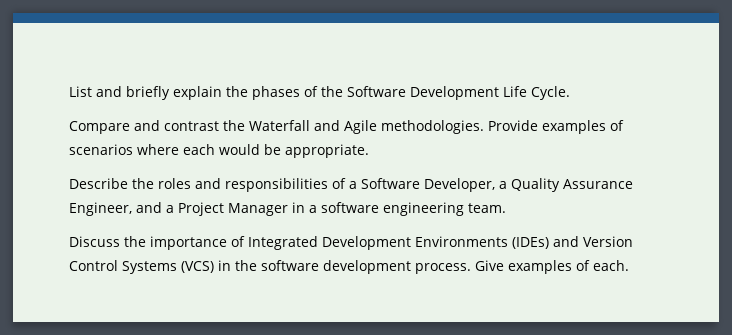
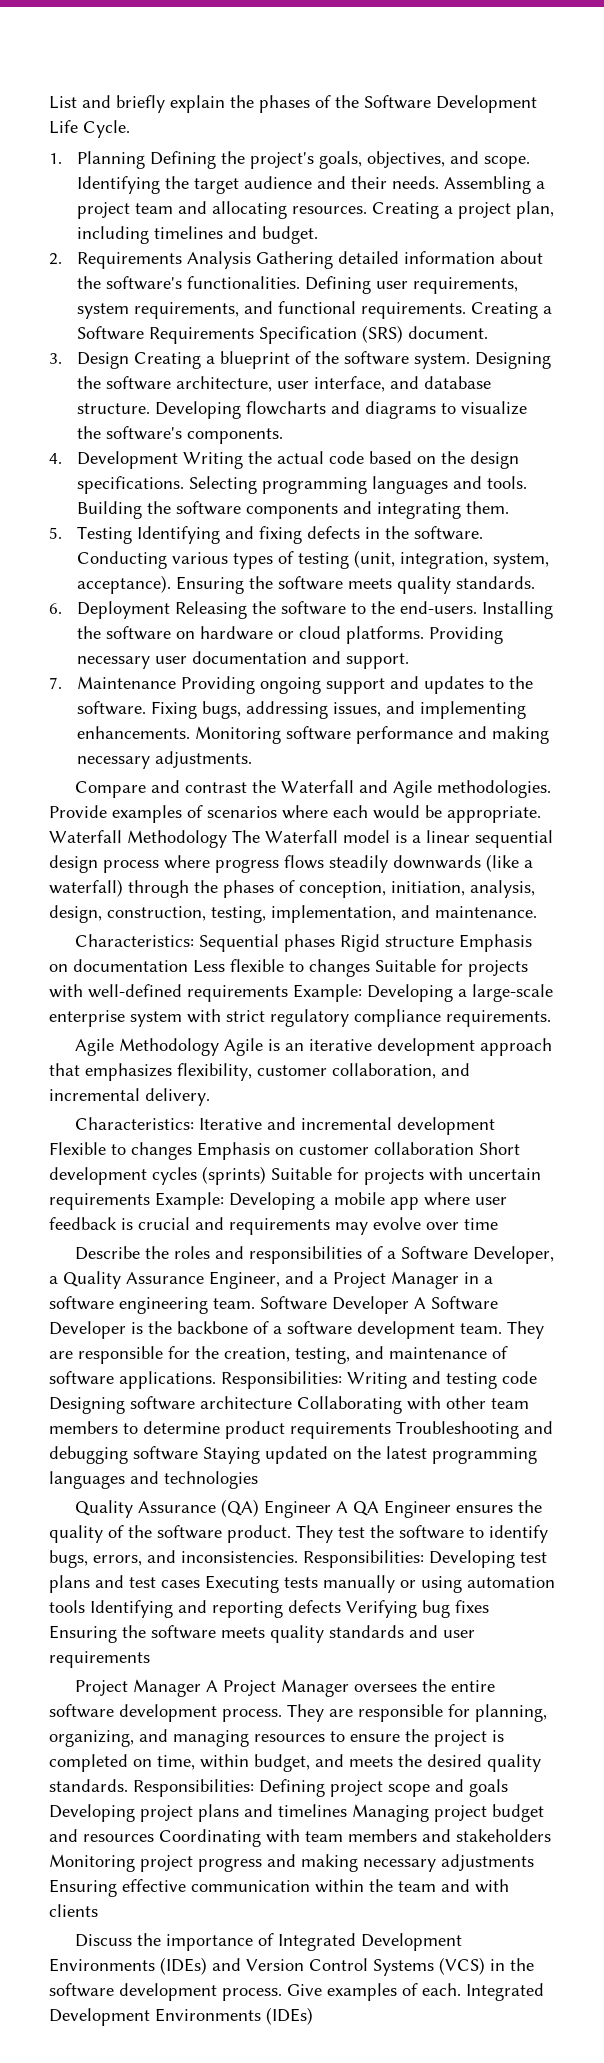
(570, 93) none -> [49,151,531,169] [77,176,546,194] [77,201,555,219] [77,226,319,244] [49,251,544,269] [77,276,519,294] [77,301,553,319] [77,325,489,344] [49,351,552,369] [77,376,492,392] [77,401,528,419] [77,426,284,444] [49,451,520,469] [77,476,528,494] [77,501,510,519] [49,526,484,544] [77,550,550,569] [77,575,536,594] [49,601,554,619] [77,626,504,644] [77,651,410,669] [49,676,534,694] [77,701,527,719] [77,726,550,744] [77,751,253,769] // 1. Planning Defining the project's goals, objectives, and scope. Identifying the target audience and their needs. Assembling a project team and allocating resources. Creating a project plan, including timelines and budget. // 2. Requirements Analysis Gathering detailed information about the software's functionalities. Defining user requirements, system requirements, and functional requirements. Creating a Software Requirements Specification (SRS) document. // 3. Design Creating a blueprint of the software system. Designing the software architecture, user interface, and database structure. Developing flowcharts and diagrams to visualize the software's components. // 4. Development Writing the actual code based on the design specifications. Selecting programming languages and tools. Building the software components and integrating them. // 5. Testing Identifying and fixing defects in the software. Conducting various types of testing (unit, integration, system, acceptance). Ensuring the software meets quality standards. // 6. Deployment Releasing the software to the end-users. Installing the software on hardware or cloud platforms. Providing necessary user documentation and support. // 7. Maintenance Providing ongoing support and updates to the software. Fixing bugs, addressing issues, and implementing enhancements. Monitoring software performance and making necessary adjustments.
(369, 151) none -> [49,830,553,848] [49,854,533,873] [49,879,535,898] [49,905,537,923] [74,934,532,952] [49,959,528,977] [49,984,553,1002] [49,1009,551,1027] [74,1038,552,1056] [49,1063,470,1081] [49,1088,210,1106] [74,1117,495,1135] [49,1142,520,1160] [49,1166,541,1185] [49,1192,507,1210] [49,1217,498,1235] Waterfall Methodology The Waterfall model is a linear sequential design process where progress flows steadily downwards (like a waterfall) through the phases of conception, initiation, analysis, design, construction, testing, implementation, and maintenance. // Characteristics: Sequential phases Rigid structure Emphasis on documentation Less flexible to changes Suitable for projects with well-defined requirements Example: Developing a large-scale enterprise system with strict regulatory compliance requirements. // Agile Methodology Agile is an iterative development approach that emphasizes flexibility, customer collaboration, and incremental delivery. // Characteristics: Iterative and incremental development Flexible to changes Emphasis on customer collaboration Short development cycles (sprints) Suitable for projects with uncertain requirements Example: Developing a mobile app where user feedback is crucial and requirements may evolve over time
(506, 208) none -> [260,1296,498,1314] [49,1321,544,1339] [49,1346,508,1364] [49,1371,537,1389] [49,1396,529,1414] [49,1421,553,1439] [49,1446,537,1464] [49,1471,258,1489] [74,1499,542,1518] [49,1525,548,1543] [49,1550,547,1568] [49,1575,555,1593] [49,1600,489,1618] [49,1625,475,1643] [49,1651,150,1668] [74,1679,495,1697] [49,1704,547,1722] [49,1729,504,1747] [49,1754,541,1772] [49,1779,508,1797] [49,1804,544,1822] [49,1829,551,1847] [49,1854,534,1872] [49,1879,509,1897] [49,1904,98,1917] Software Developer A Software Developer is the backbone of a software development team. They are responsible for the creation, testing, and maintenance of software applications. Responsibilities: Writing and testing code Designing software architecture Collaborating with other team members to determine product requirements Troubleshooting and debugging software Staying updated on the latest programming languages and technologies // Quality Assurance (QA) Engineer A QA Engineer ensures the quality of the software product. They test the software to identify bugs, errors, and inconsistencies. Responsibilities: Developing test plans and test cases Executing tests manually or using automation tools Identifying and reporting defects Verifying bug fixes Ensuring the software meets quality standards and user requirements // Project Manager A Project Manager oversees the entire software development process. They are responsible for planning, organizing, and managing resources to ensure the project is completed on time, within budget, and meets the desired quality standards. Responsibilities: Defining project scope and goals Developing project plans and timelines Managing project budget and resources Coordinating with team members and stakeholders Monitoring project progress and making necessary adjustments Ensuring effective communication within the team and with clients
(629, 265) none -> [466,1983,544,2001] [49,2007,313,2026] Integrated Development Environments (IDEs)

